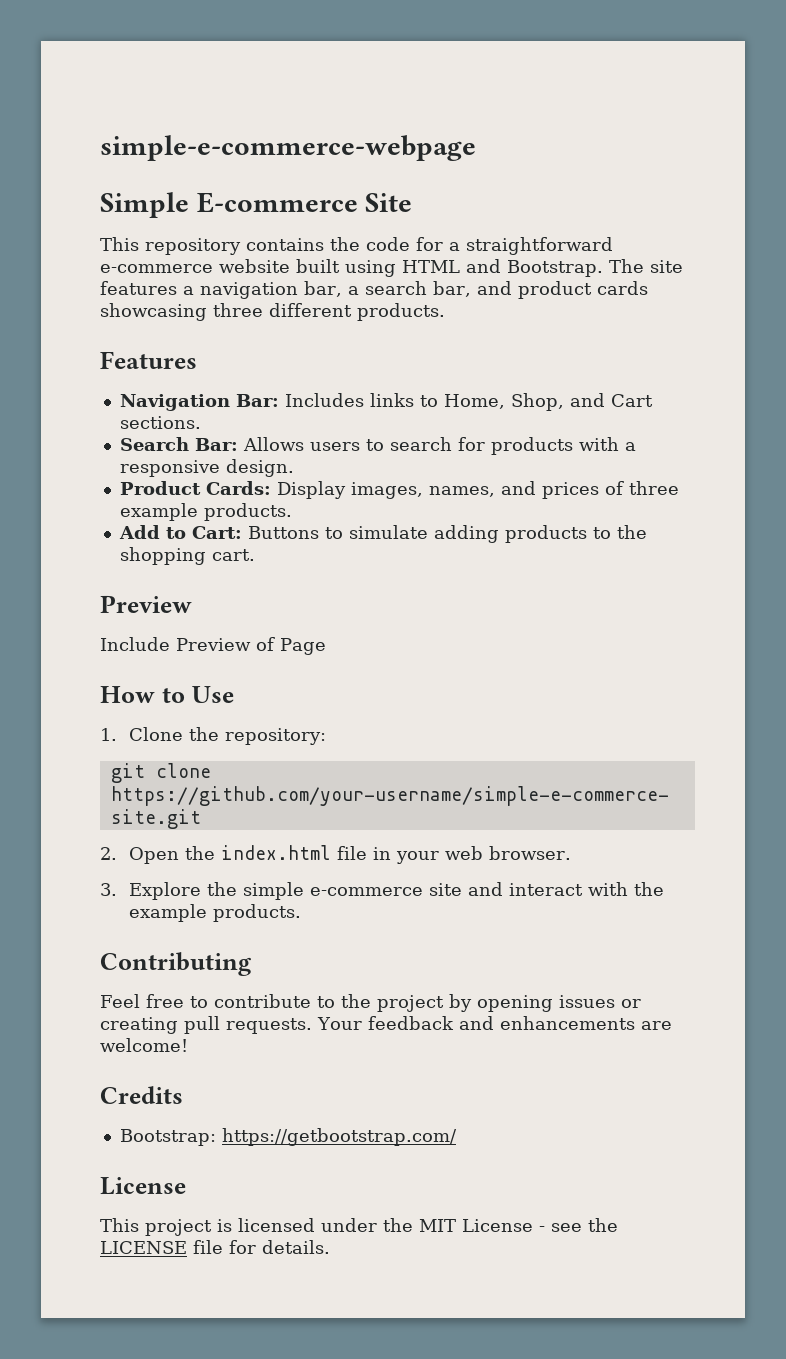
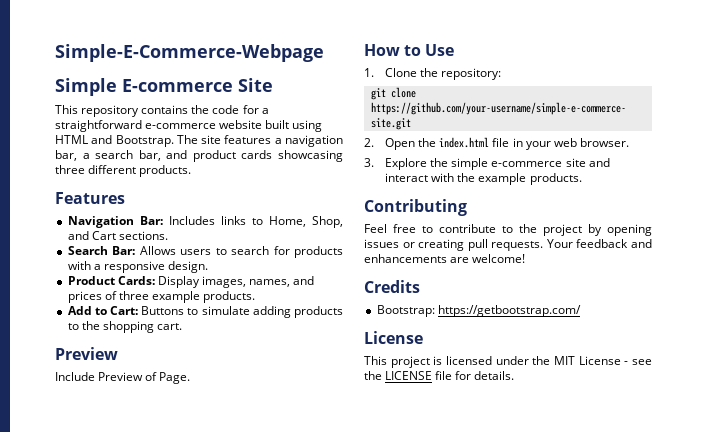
[100,135,476,161] simple-e-commerce-webpage -> [55,44,324,62] Simple-E-Commerce-Webpage
[280,638,326,655] Page -> [159,372,191,384] Page.

